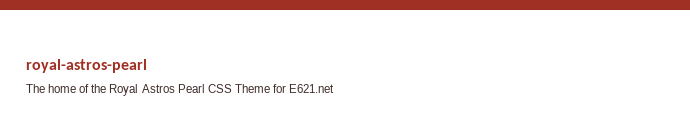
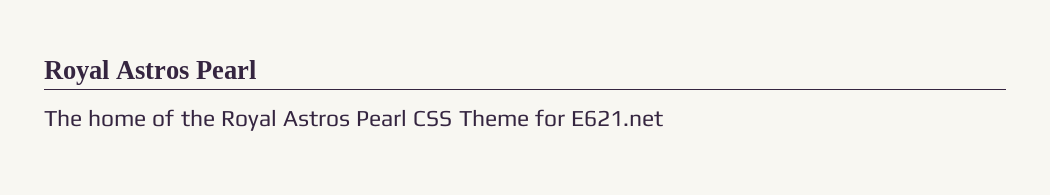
[26,59,147,73] royal-astros-pearl -> [44,60,257,85] Royal Astros Pearl

